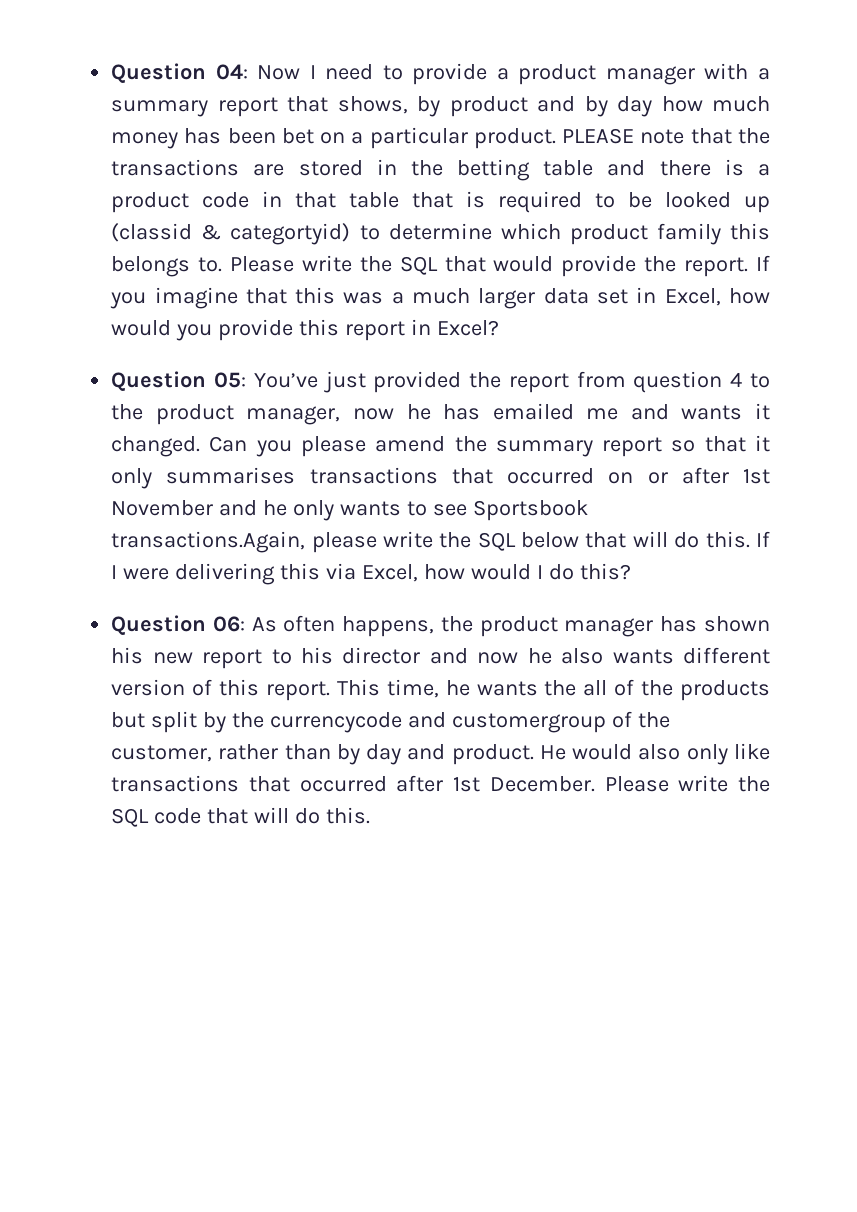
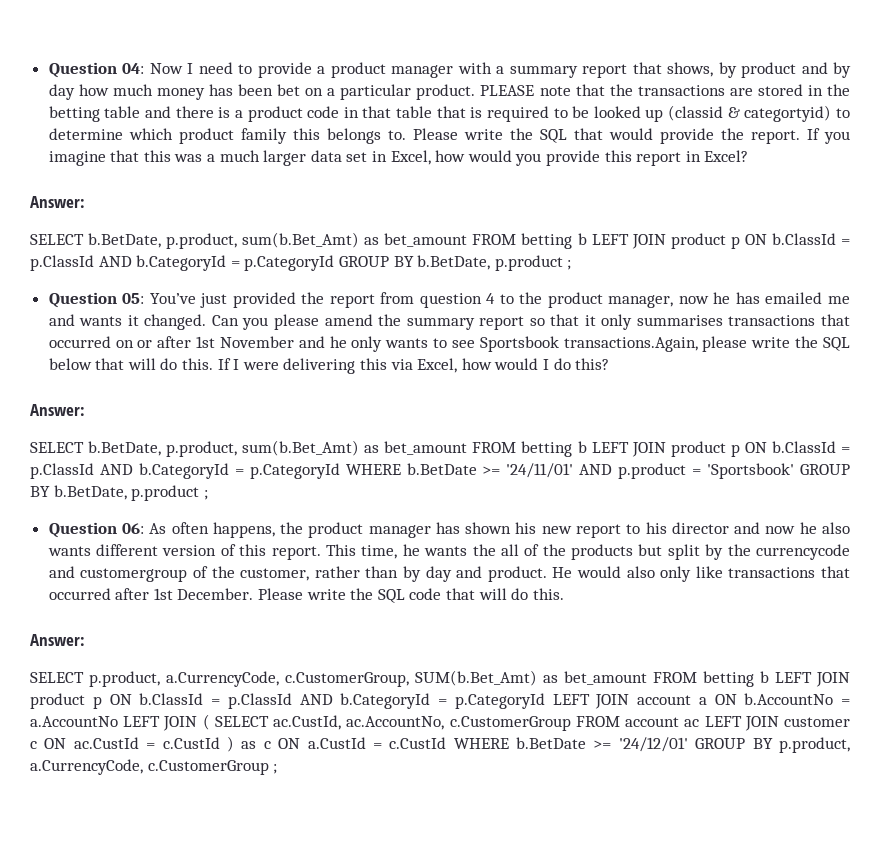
(499, 328) none -> [30,196,85,208] [30,232,851,249] [30,255,572,271] // Answer: // SELECT b.BetDate, p.product, sum(b.Bet_Amt) as bet_amount FROM betting b LEFT JOIN product p ON b.ClassId = p.ClassId AND b.CategoryId = p.CategoryId GROUP BY b.BetDate, p.product ;
(631, 571) none -> [30,404,85,416] [30,440,851,457] [30,463,850,479] [30,485,208,501] // Answer: // SELECT b.BetDate, p.product, sum(b.Bet_Amt) as bet_amount FROM betting b LEFT JOIN product p ON b.ClassId = p.ClassId AND b.CategoryId = p.CategoryId WHERE b.BetDate >= '24/11/01' AND p.product = 'Sportsbook' GROUP BY b.BetDate, p.product ;
(370, 815) none -> [30,634,85,646] [30,670,850,687] [30,693,850,709] [30,714,850,731] [30,736,851,753] [30,759,278,775] // Answer: // SELECT p.product, a.CurrencyCode, c.CustomerGroup, SUM(b.Bet_Amt) as bet_amount FROM betting b LEFT JOIN product p ON b.ClassId = p.ClassId AND b.CategoryId = p.CategoryId LEFT JOIN account a ON b.AccountNo = a.AccountNo LEFT JOIN ( SELECT ac.CustId, ac.AccountNo, c.CustomerGroup FROM account ac LEFT JOIN customer c ON ac.CustId = c.CustId ) as c ON a.CustId = c.CustId WHERE b.BetDate >= '24/12/01' GROUP BY p.product, a.CurrencyCode, c.CustomerGroup ;

